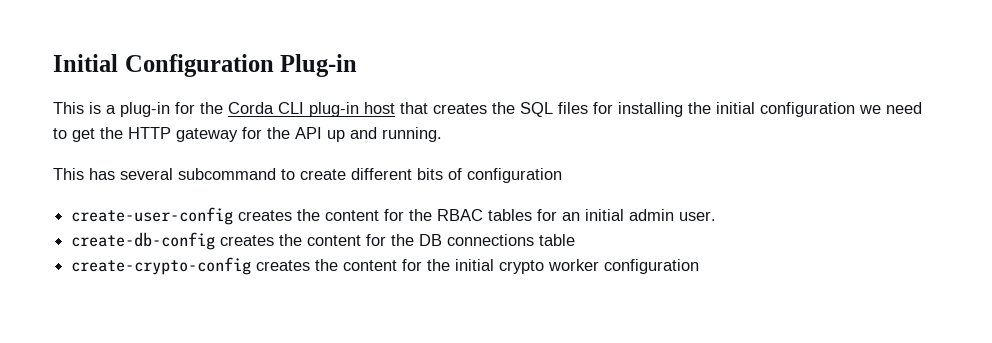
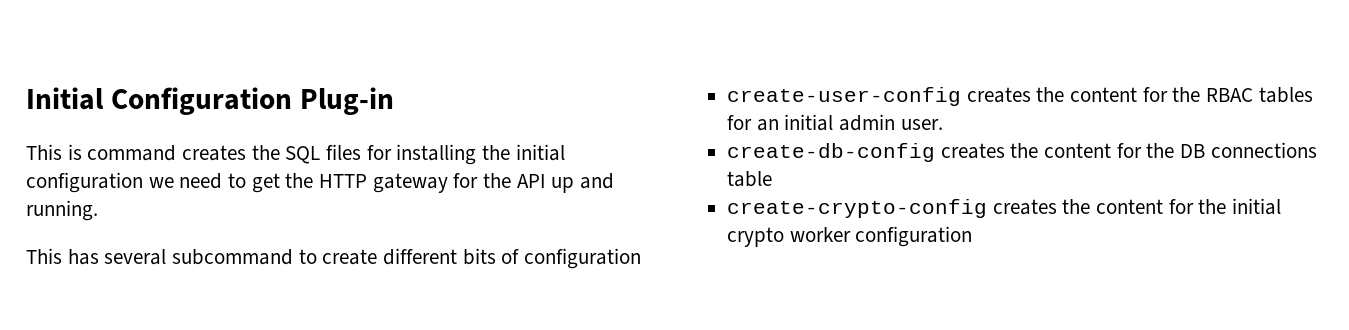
[106,102,428,117] a plug-in for the Corda CLI plug-in host that -> [87,145,177,161] command

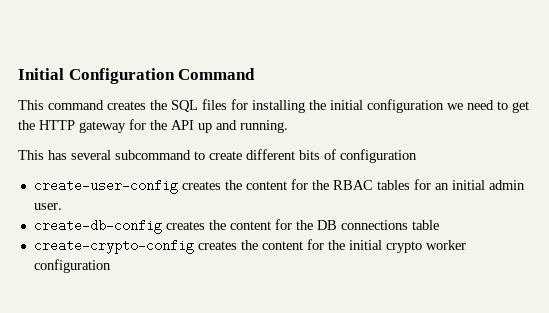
[299,87,394,115] [26,144,82,160] Plug-in // This is -> [178,68,256,80] [18,100,44,110] Command // This

